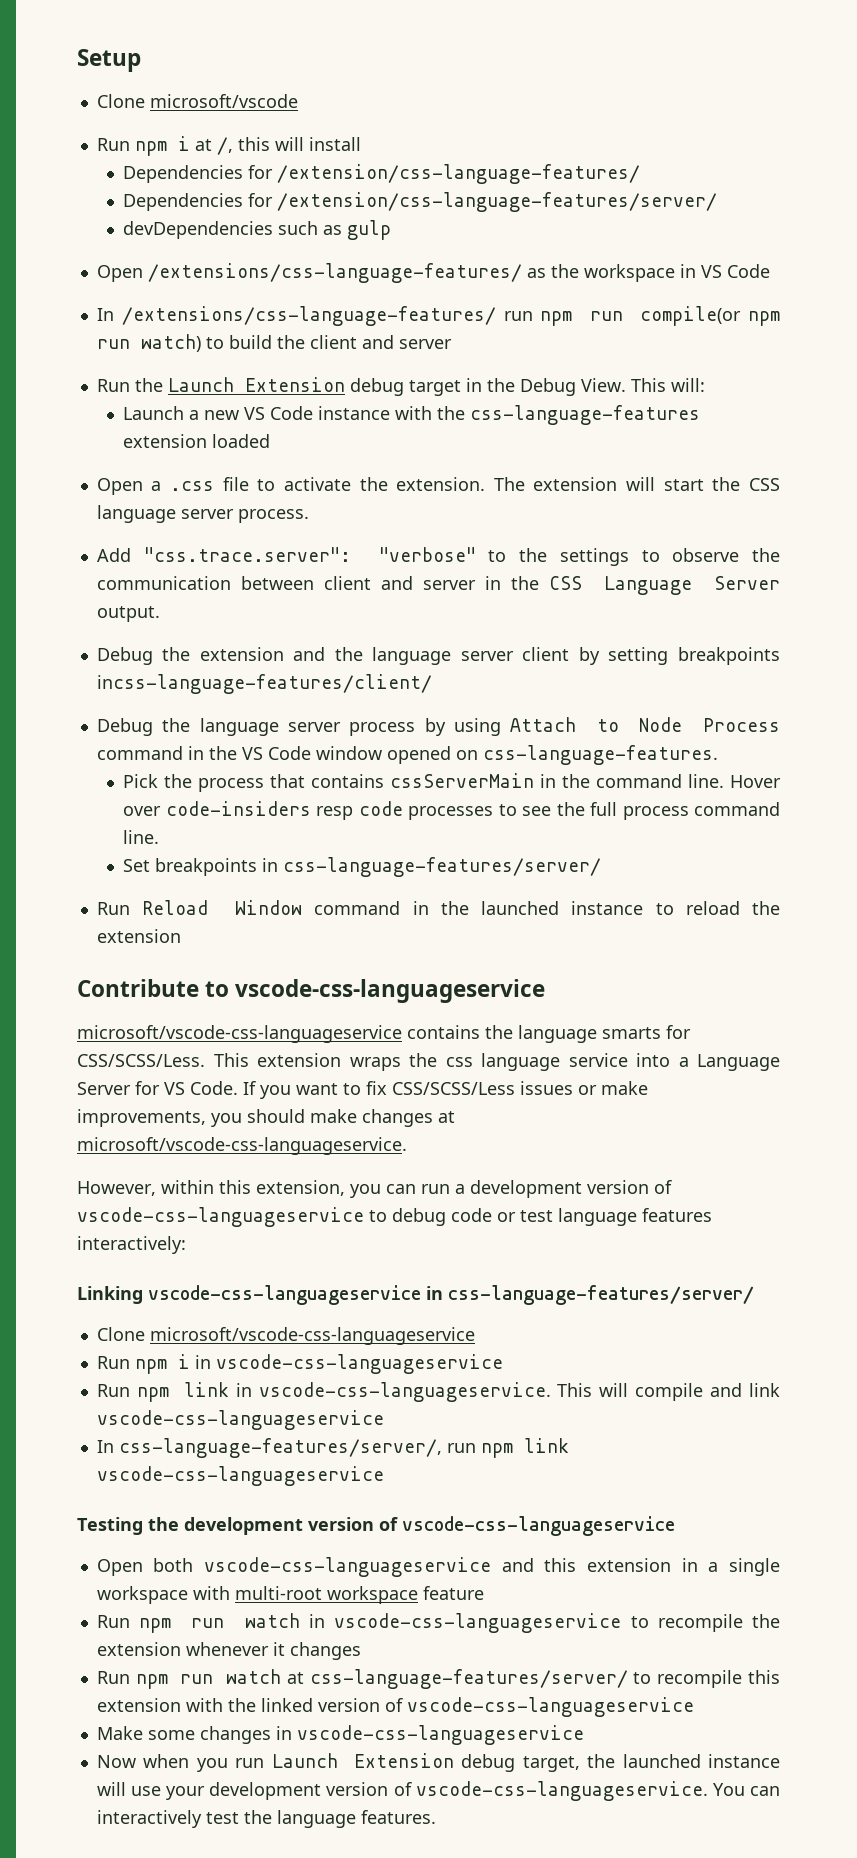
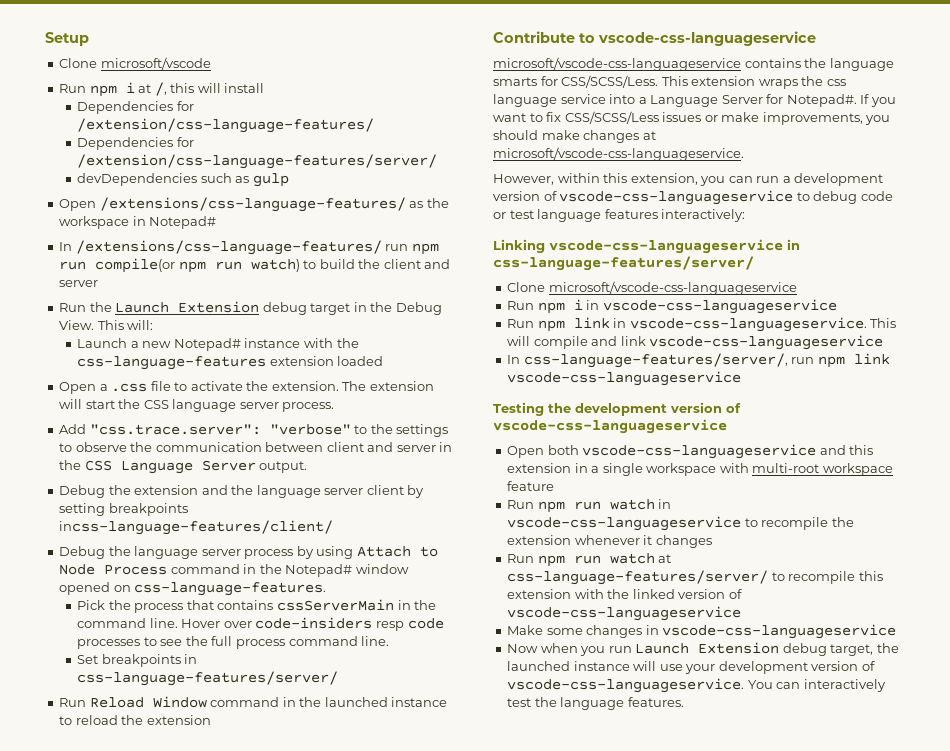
[700,264,770,278] VS Code -> [149,216,217,229] Notepad#
[244,406,314,420] VS Code -> [173,338,241,351] Notepad#
[241,746,311,760] VS Code -> [285,564,353,577] Notepad#
[164,1081,238,1095] VS Code. -> [786,94,857,107] Notepad#.

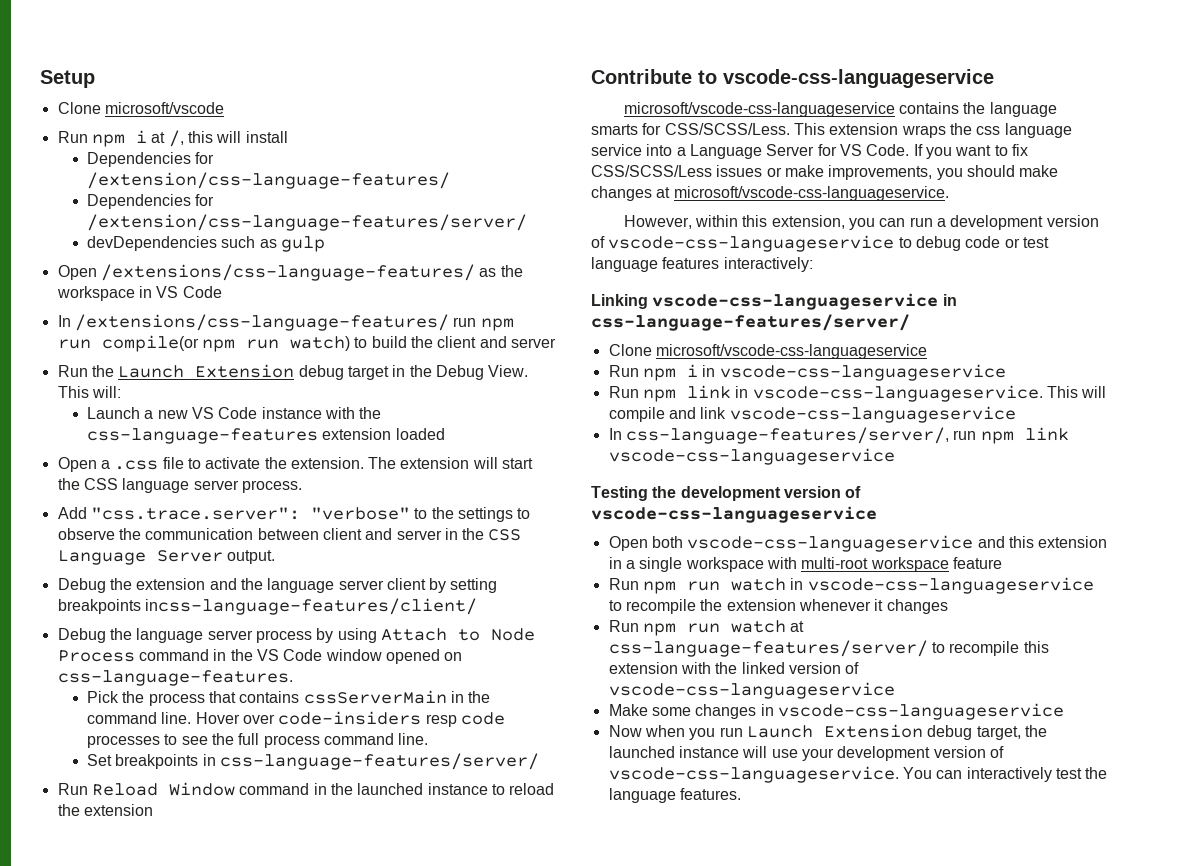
[149,216,217,229] Notepad# -> [156,286,222,298] VS Code
[173,338,241,351] Notepad# -> [191,407,258,419] VS Code
[285,564,353,577] Notepad# -> [256,649,323,661] VS Code
[786,94,857,107] Notepad#. -> [839,144,910,156] VS Code.

